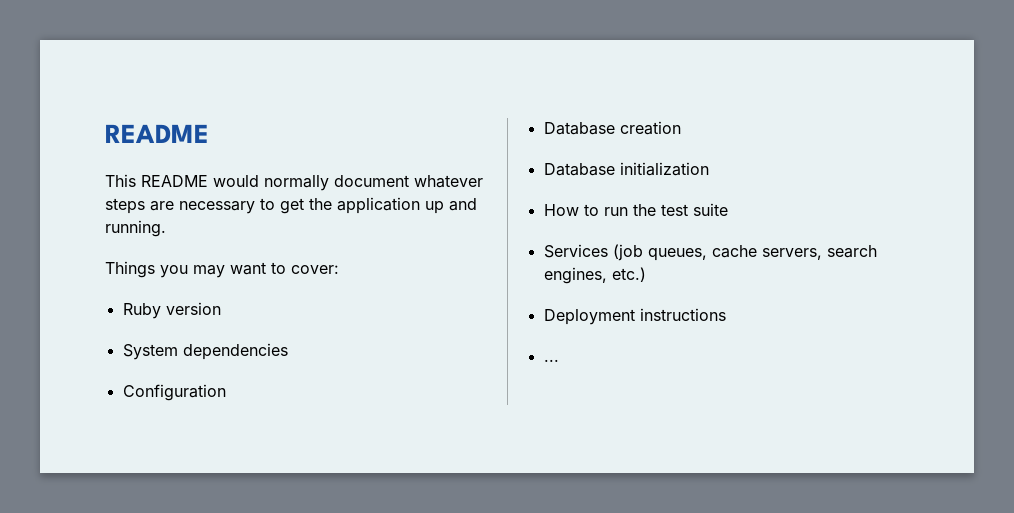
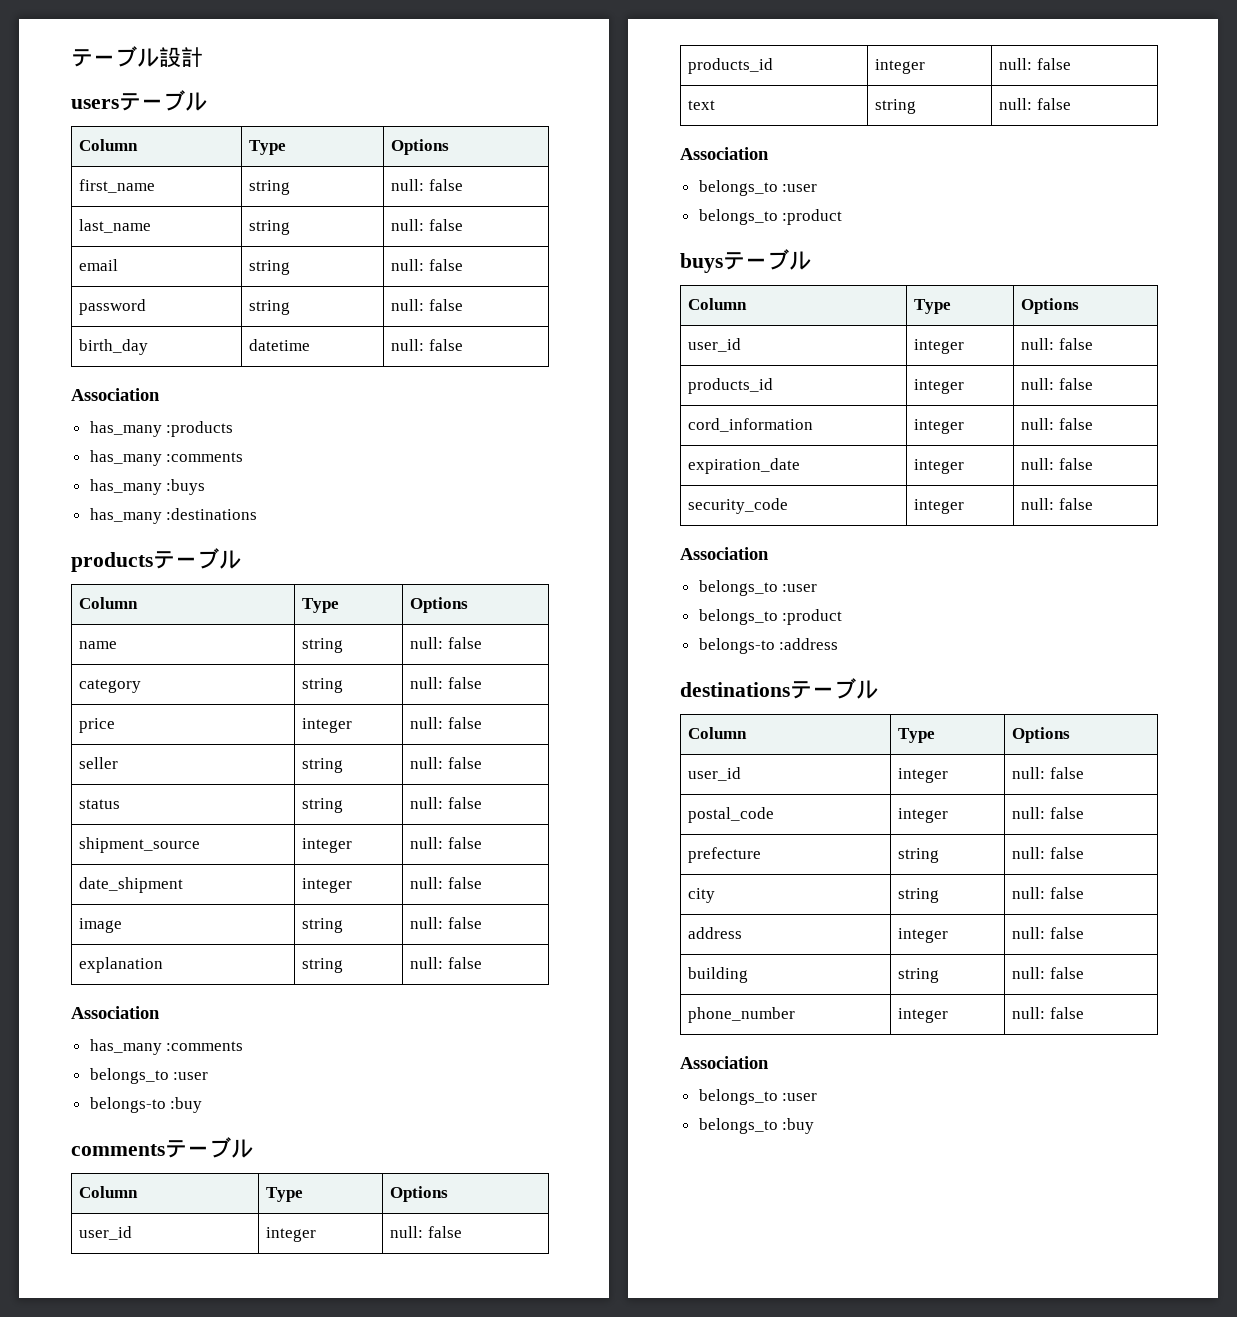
[105,124,209,143] [105,174,483,191] [105,197,477,214] [105,220,166,237] [105,261,339,278] [122,302,221,319] [122,343,288,360] [122,384,226,401] [543,121,681,135] [543,162,709,176] [543,203,728,216] [543,244,877,261] [543,267,646,284] [543,308,726,325] [543,359,559,362] README // This README would normally document whatever steps are necessary to get the application up and running. // Things you may want to cover: // Ruby version // System dependencies // Configuration // Database creation // Database initialization // How to run the test suite // Services (job queues, cache servers, search engines, etc.) // Deployment instructions // ... -> [71,46,203,68] [71,90,207,111] [78,139,138,151] [248,140,286,155] [390,139,449,155] [78,179,155,193] [248,180,290,195] [390,179,463,191] [78,219,151,233] [248,220,290,235] [390,219,463,231] [78,259,118,271] [248,260,290,275] [390,259,463,271] [78,299,146,315] [248,300,290,315] [390,299,463,311] [78,339,148,355] [248,339,310,351] [390,339,463,351] [71,388,160,401] [89,421,234,437] [89,450,244,466] [89,479,206,495] [89,508,258,524] [71,548,241,572] [78,597,138,609] [301,598,339,613] [409,597,468,613] [78,641,117,649] [301,638,343,653] [409,637,482,649] [78,679,141,693] [301,678,343,693] [409,677,482,689] [78,718,115,733] [301,718,352,733] [409,717,482,729] [78,757,118,769] [301,758,343,773] [409,757,482,769] [78,799,120,809] [301,798,343,813] [409,797,482,809] [78,837,200,853] [301,838,352,853] [409,837,482,849] [78,877,183,893] [301,878,352,893] [409,877,482,889] [78,918,122,933] [301,918,343,933] [409,917,482,929] [78,957,163,973] [301,958,343,973] [409,957,482,969] [71,1006,160,1019] [89,1039,244,1055] [89,1068,209,1084] [89,1097,203,1113] [71,1137,253,1158] [78,1186,138,1198] [265,1187,303,1202] [389,1186,448,1202] [78,1226,132,1240] [265,1227,316,1242] [389,1226,462,1238] [687,58,773,74] [874,59,925,74] [998,58,1071,70] [687,100,715,110] [874,99,916,114] [998,98,1071,110] [680,147,769,160] [698,180,818,196] [698,209,843,225] [680,249,811,273] [687,298,747,310] [913,299,951,314] [1020,298,1079,314] [687,338,741,352] [913,339,964,354] [1020,338,1093,350] [687,378,773,394] [913,379,964,394] [1020,378,1093,390] [687,418,813,432] [913,419,964,434] [1020,418,1093,430] [687,458,800,474] [913,459,964,474] [1020,458,1093,470] [687,498,788,514] [913,499,964,514] [1020,498,1093,510] [680,547,769,560] [698,580,818,596] [698,609,843,625] [698,638,839,654] [680,678,878,699] [687,727,747,739] [897,728,935,743] [1011,727,1070,743] [687,767,741,781] [897,768,948,783] [1011,767,1084,779] [687,807,774,823] [897,808,948,823] [1011,807,1084,819] [687,847,761,863] [897,848,939,863] [1011,847,1084,859] [687,888,715,903] [897,888,939,903] [1011,887,1084,899] [687,927,742,939] [897,928,948,943] [1011,927,1084,939] [687,967,748,983] [897,968,939,983] [1011,967,1084,979] [687,1007,795,1023] [897,1008,948,1023] [1011,1007,1084,1019] [680,1056,769,1069] [698,1089,818,1105] [698,1118,815,1134] テーブル設計 // usersテーブル // Column | Type | Options // first_name | string | null: false // last_name | string | null: false // email | string | null: false // password | string | null: false // birth_day | datetime | null: false // Association // has_many :products // has_many :comments // has_many :buys // has_many :destinations // productsテーブル // Column | Type | Options // name | string | null: false // category | string | null: false // price | integer | null: false // seller | string | null: false // status | string | null: false // shipment_source | integer | null: false // date_shipment | integer | null: false // image | string | null: false // explanation | string | null: false // Association // has_many :comments // belongs_to :user // belongs-to :buy // commentsテーブル // Column | Type | Options // user_id | integer | null: false // products_id | integer | null: false // text | string | null: false // Association // belongs_to :user // belongs_to :product // buysテーブル // Column | Type | Options // user_id | integer | null: false // products_id | integer | null: false // cord_information | integer | null: false // expiration_date | integer | null: false // security_code | integer | null: false // Association // belongs_to :user // belongs_to :product // belongs-to :address // destinationsテーブル // Column | Type | Options // user_id | integer | null: false // postal_code | integer | null: false // prefecture | string | null: false // city | string | null: false // address | integer | null: false // building | string | null: false // phone_number | integer | null: false // Association // belongs_to :user // belongs_to :buy

